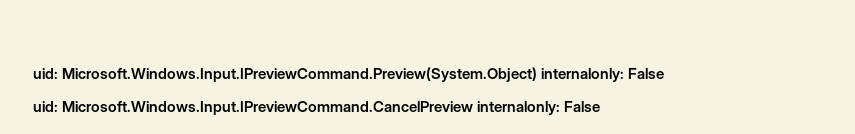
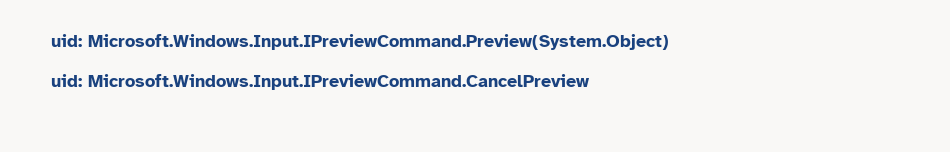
[541,68,665,82] internalonly: False -> (669, 42) none
[477,101,601,115] internalonly: False -> (590, 82) none

